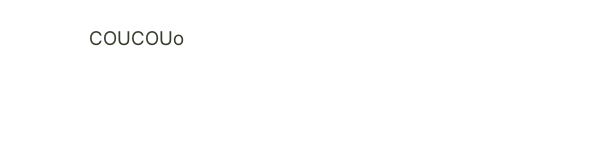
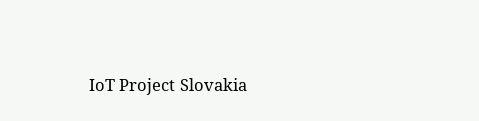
[89,31,184,46] COUCOUo -> [89,78,247,95] IoT Project Slovakia

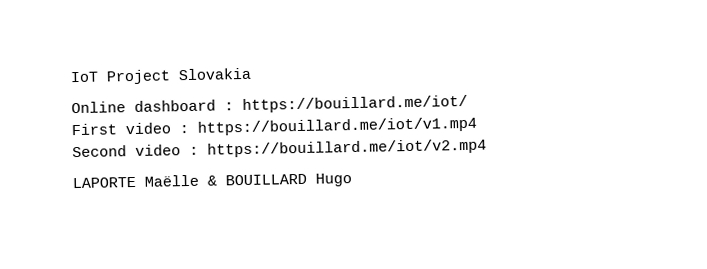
(247, 84) none -> [71,94,468,114] [71,116,477,136] [72,138,487,158] [72,173,352,189] // Online dashboard : https://bouillard.me/iot/ // First video : https://bouillard.me/iot/v1.mp4 // Second video : https://bouillard.me/iot/v2.mp4 // LAPORTE Maëlle & BOUILLARD Hugo

